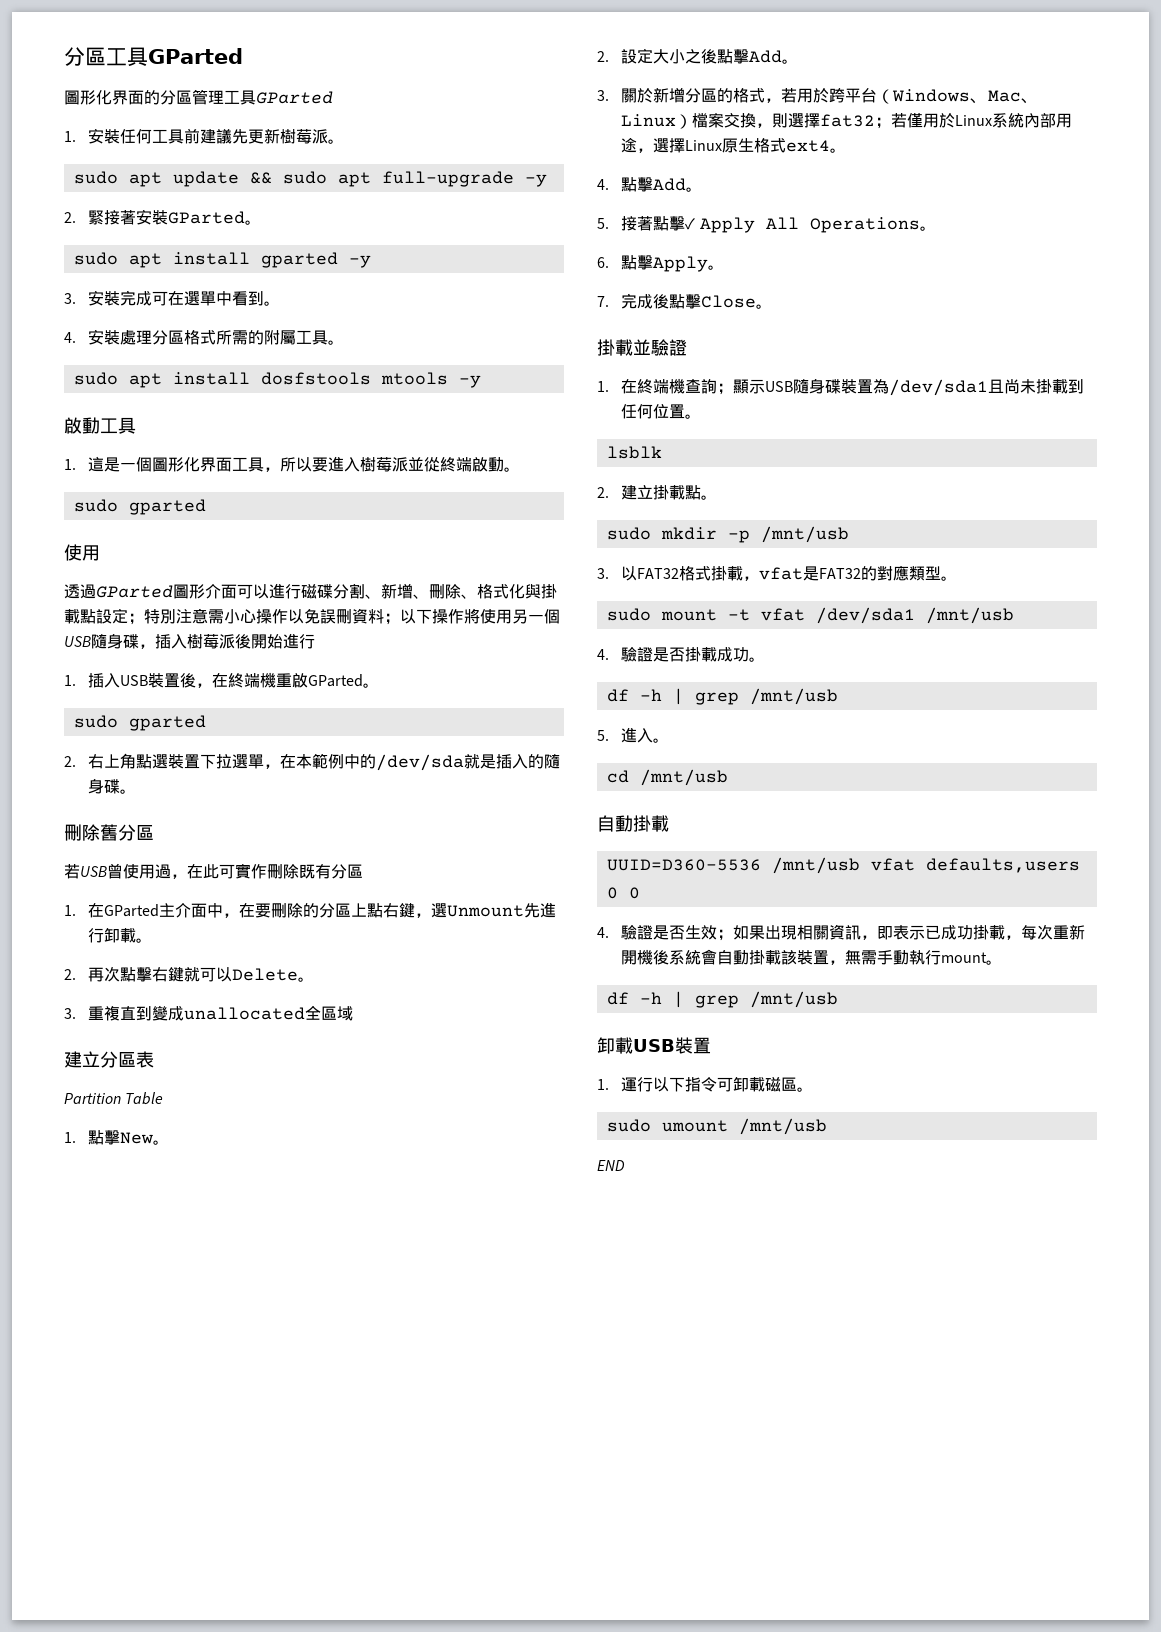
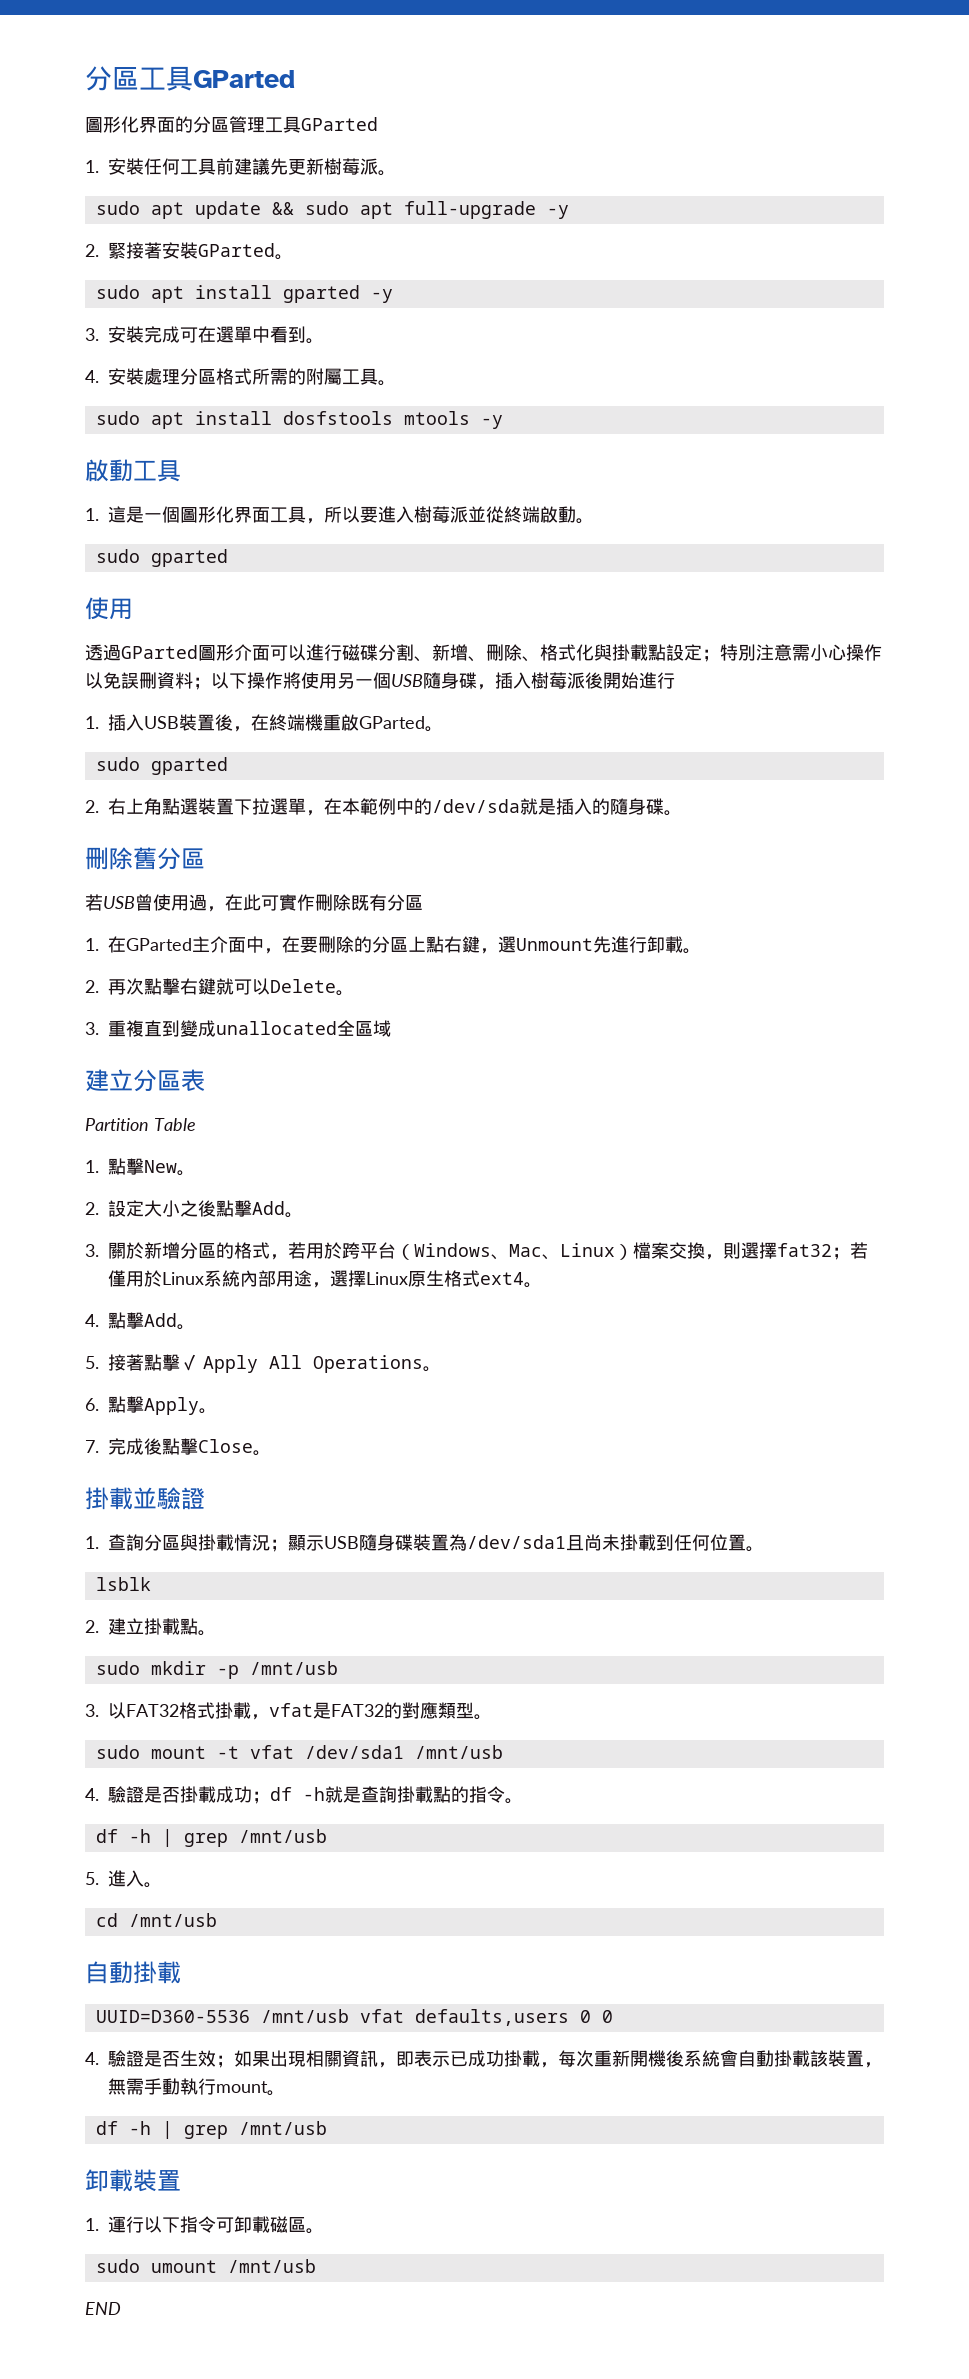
[621,378,718,394] 在終端機查詢 -> [108,1534,270,1551] 查詢分區與掛載情況
(750, 654) none -> [252,1786,505,1804] ；df -h就是查詢掛載點的指令
[633,1039,675,1052] USB -> (133, 2180) none

